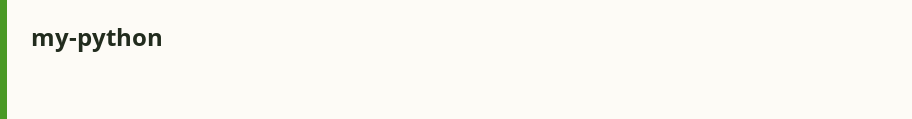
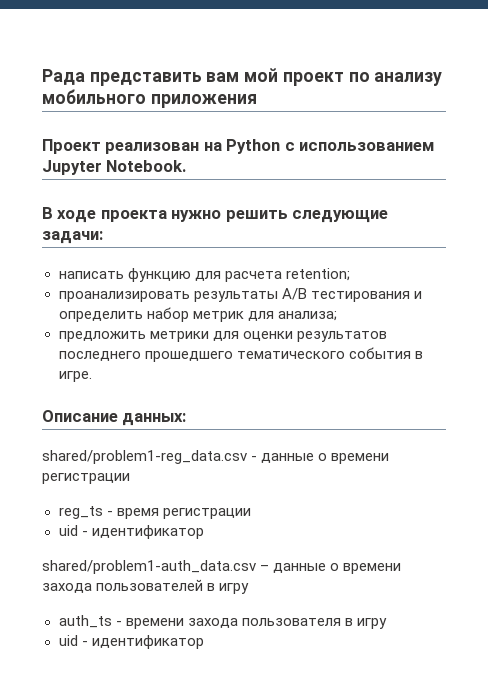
[31,28,163,52] my-python -> [42,68,443,86] [42,89,257,108] [42,139,435,154] [42,160,187,175] [42,207,389,223] [42,231,103,244] [58,268,350,282] [58,288,422,302] [58,307,337,322] [58,331,387,342] [58,347,423,362] [58,371,92,382] [42,410,187,426] [42,450,390,464] [42,473,130,484] [58,506,251,519] [58,525,204,539] [42,560,402,574] [42,579,250,594] [58,615,387,629] [58,635,204,649] Рада представить вам мой проект по анализу мобильного приложения // Проект реализован на Python с использованием Jupyter Notebook. // В ходе проекта нужно решить следующие задачи: // написать функцию для расчета retention; // проанализировать результаты А/В тестирования и определить набор метрик для анализа; // предложить метрики для оценки результатов последнего прошедшего тематического события в игре. // Описание данных: // shared/problem1-reg_data.csv - данные о времени регистрации // reg_ts - время регистрации // uid - идентификатор // shared/problem1-auth_data.csv – данные о времени захода пользователей в игру // auth_ts - времени захода пользователя в игру // uid - идентификатор

